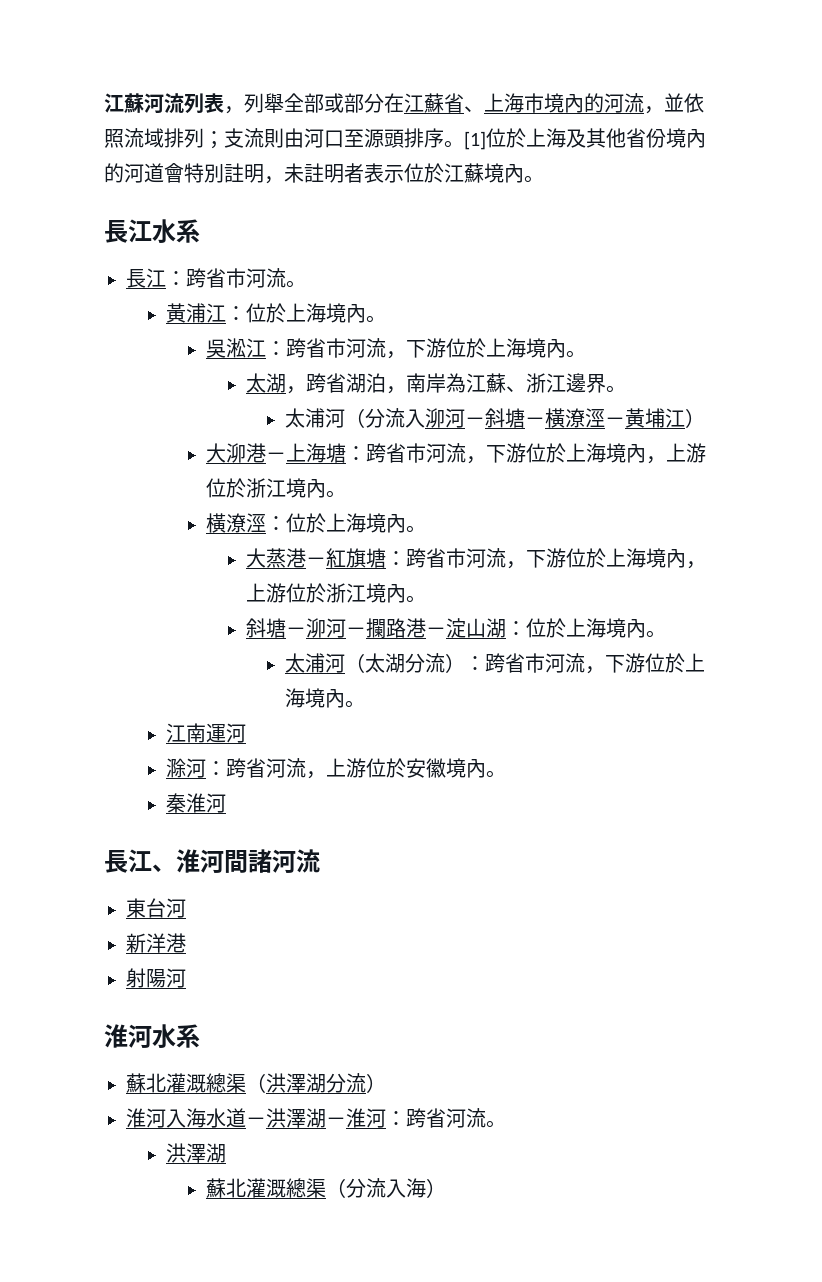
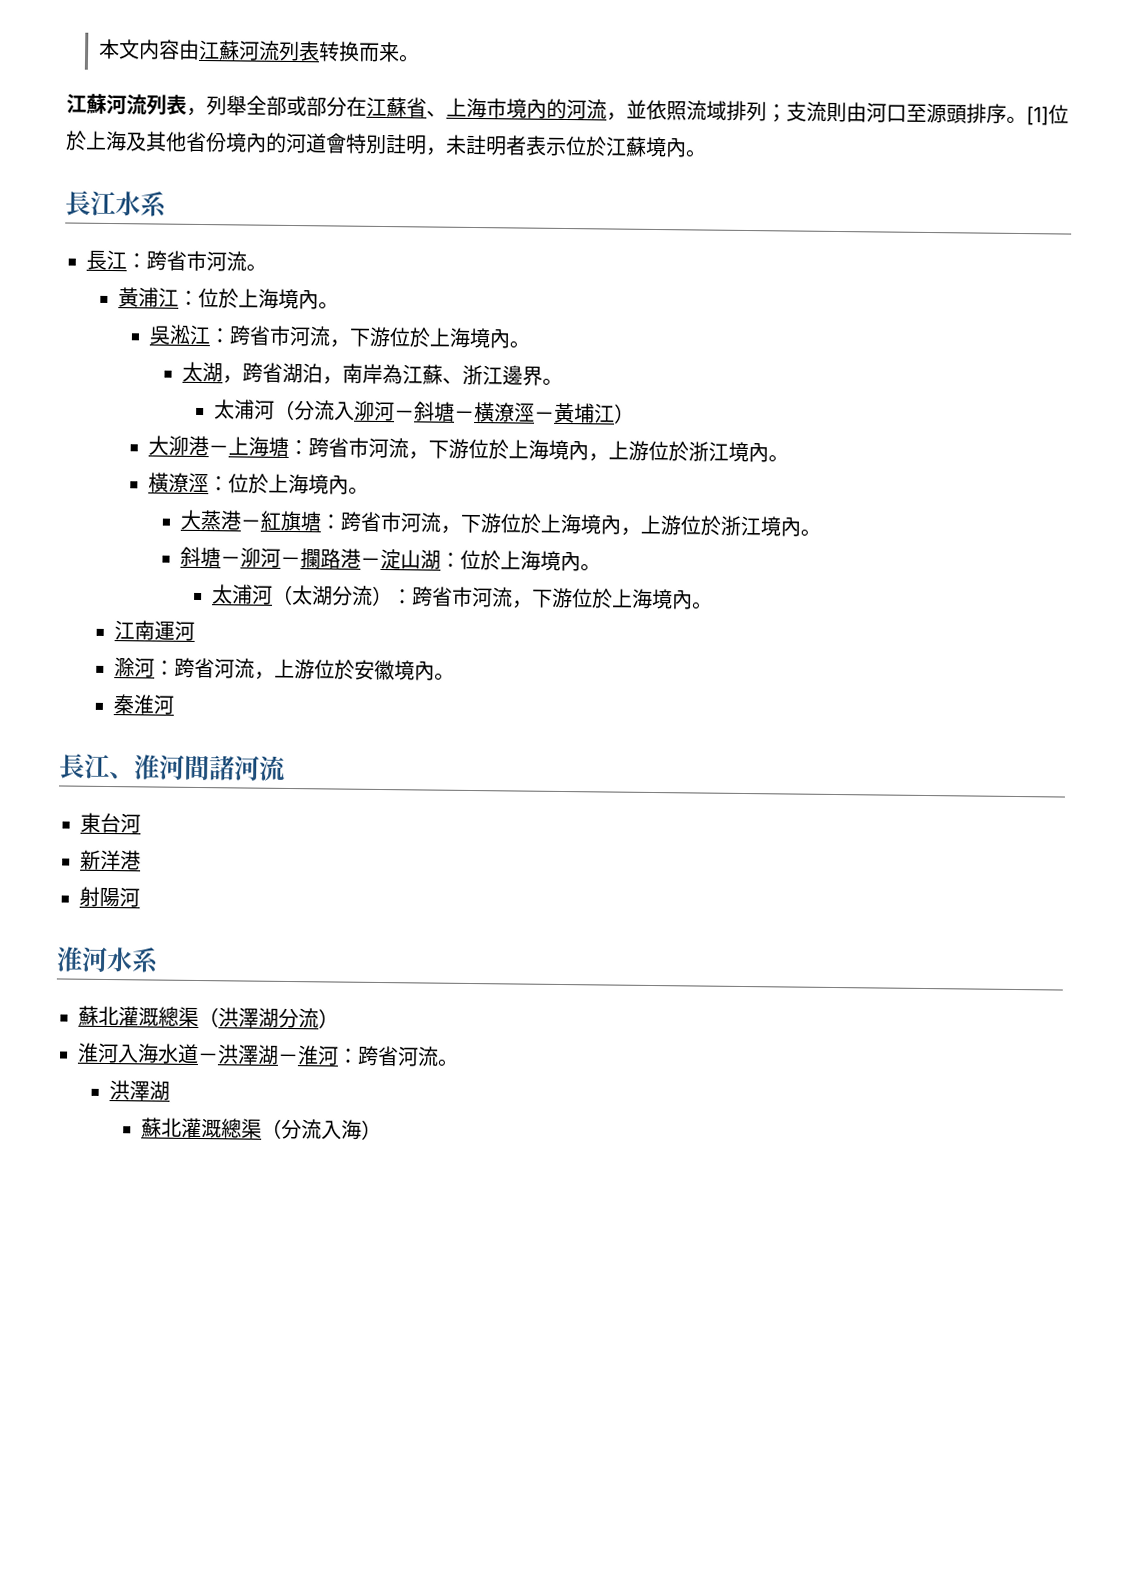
(104, 103) none -> [99,38,421,63] 本文内容由江蘇河流列表转换而来。 //

